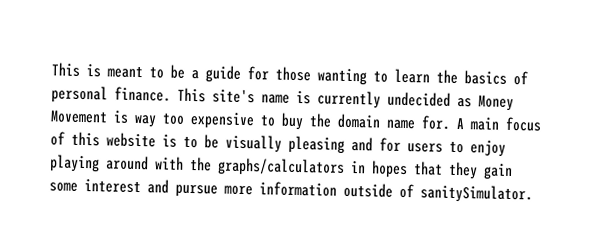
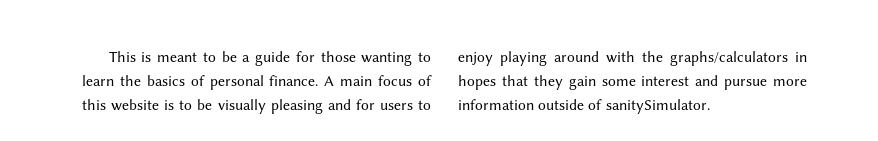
[177,87,514,112] [50,110,451,131] This site's name is currently undecided as Money Movement is way too expensive to buy the domain name for. -> (319, 80) none

